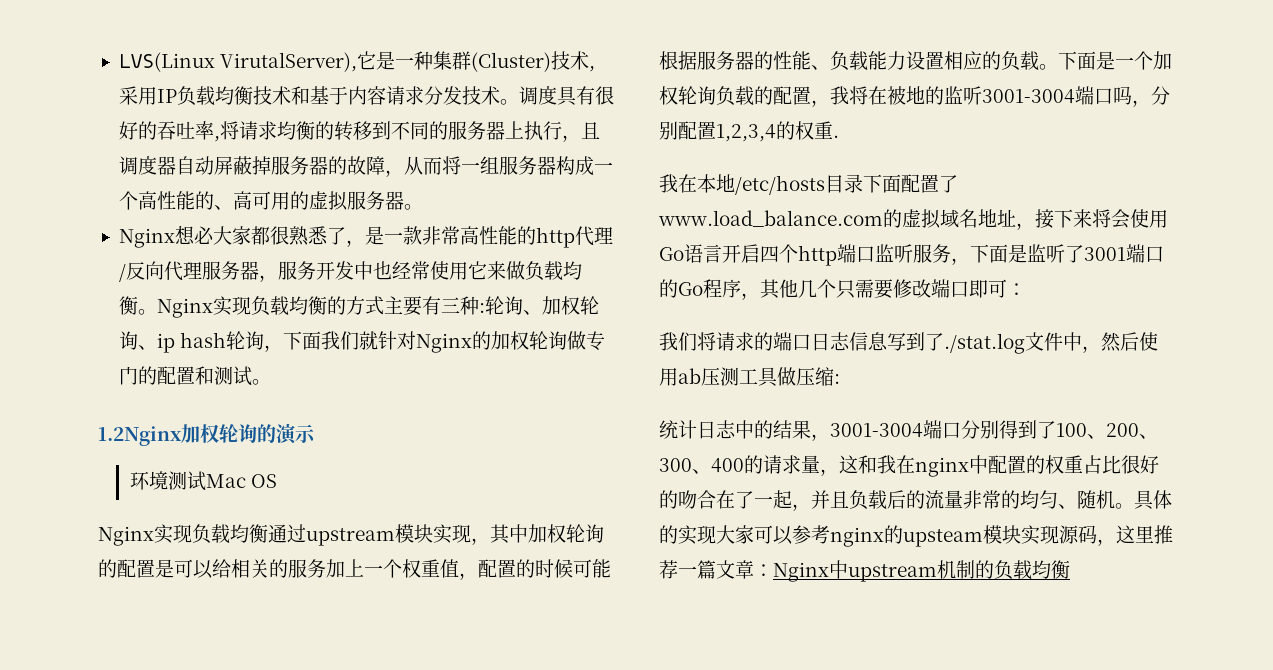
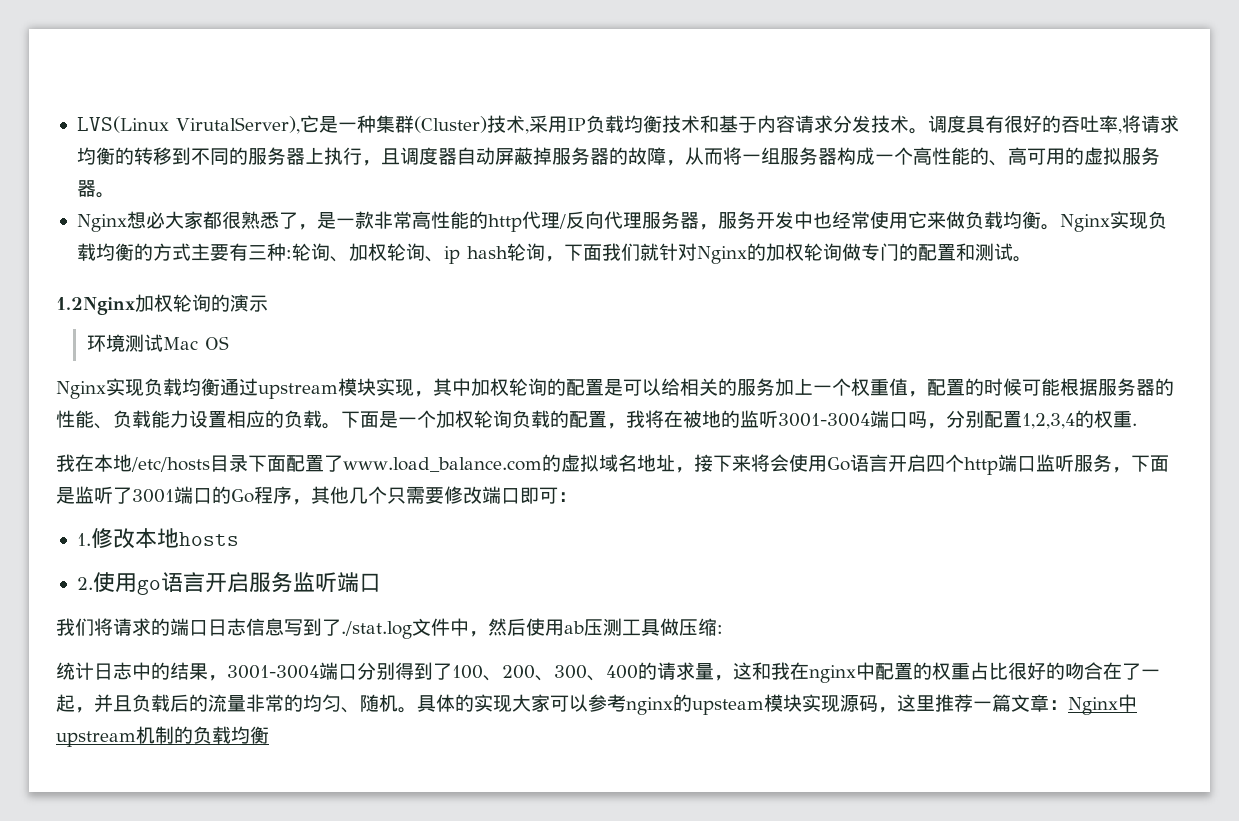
(1026, 289) none -> [76,528,239,549] [76,572,381,595] // 1.修改本地hosts // 2.使用go语言开启服务监听端口

